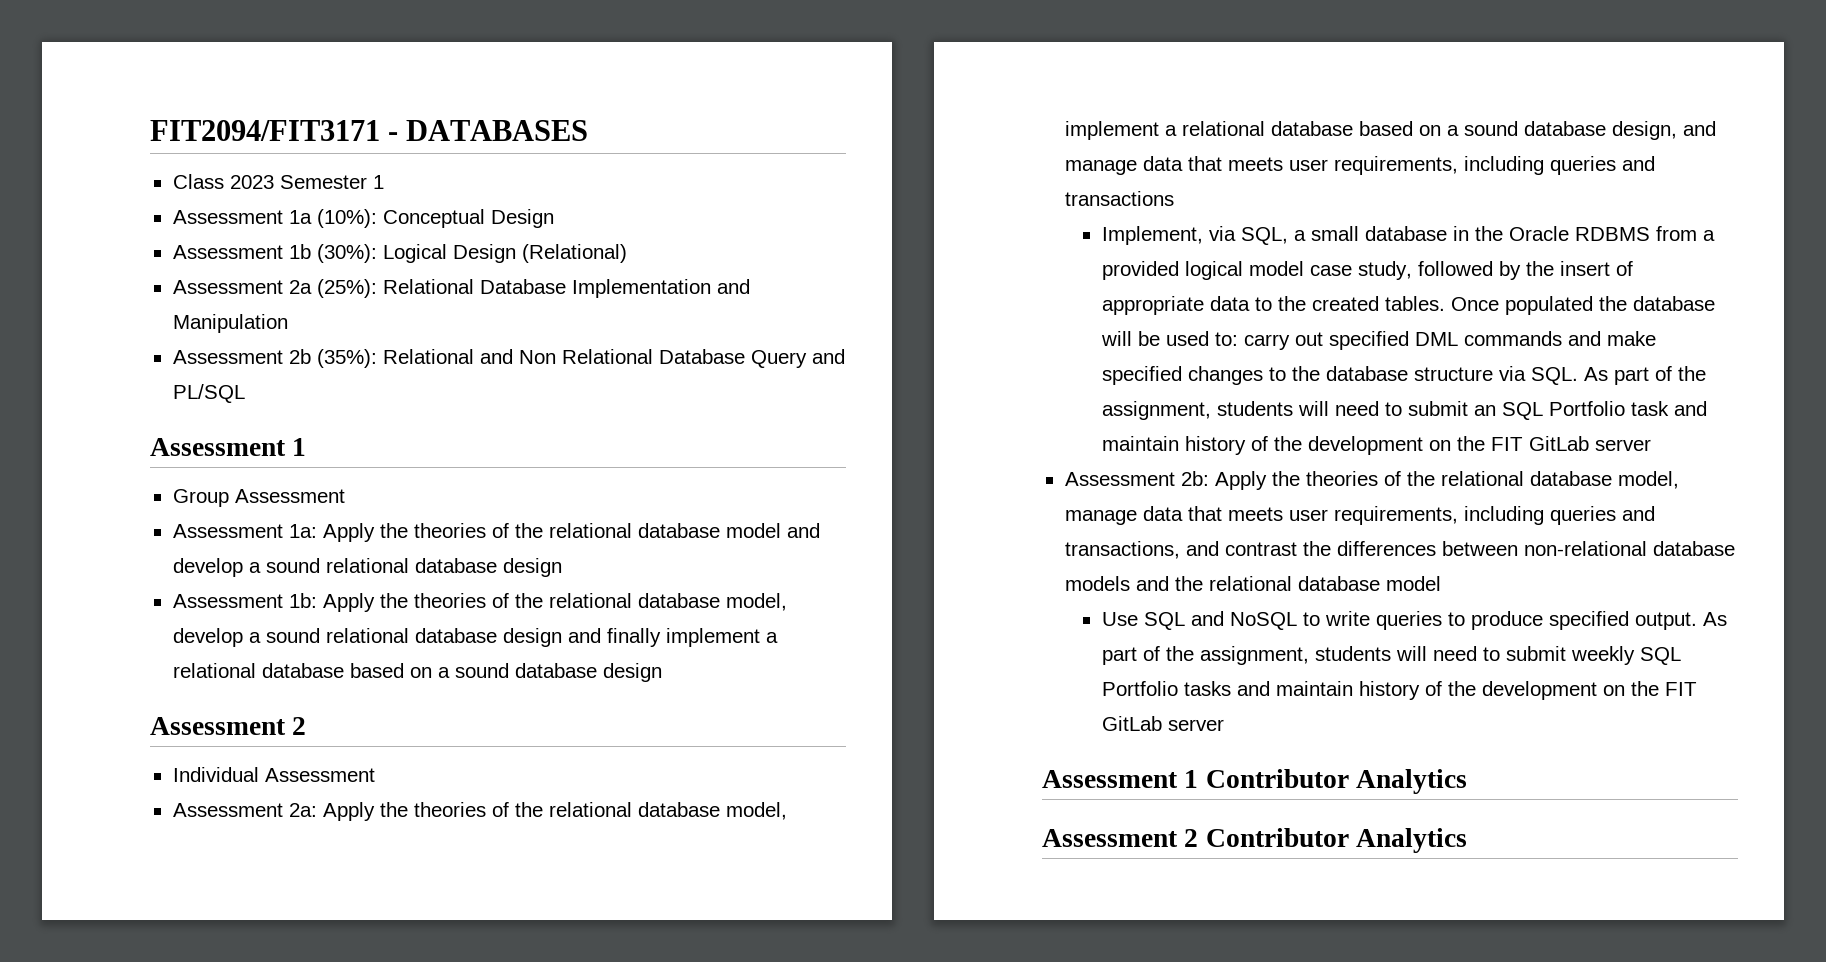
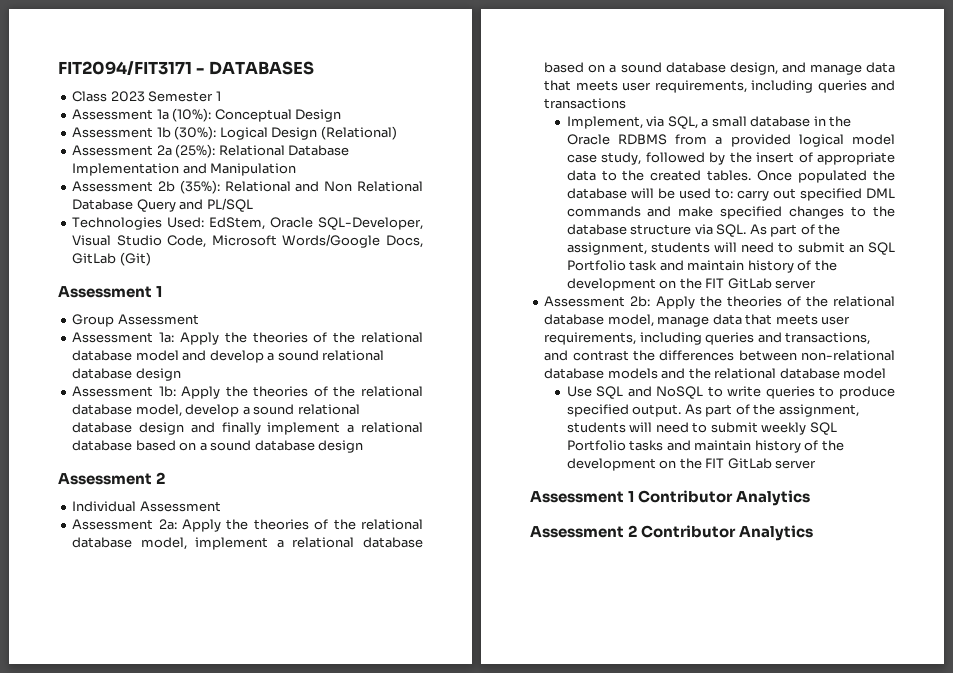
(245, 393) none -> [72,217,423,230] [72,234,423,248] [72,252,151,266] // Technologies Used: EdStem, Oracle SQL-Developer, Visual Studio Code, Microsoft Words/Google Docs, GitLab (Git)

